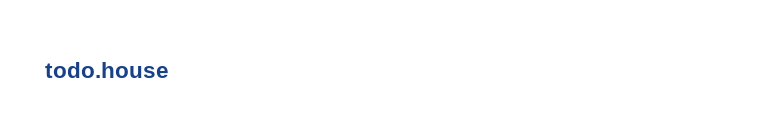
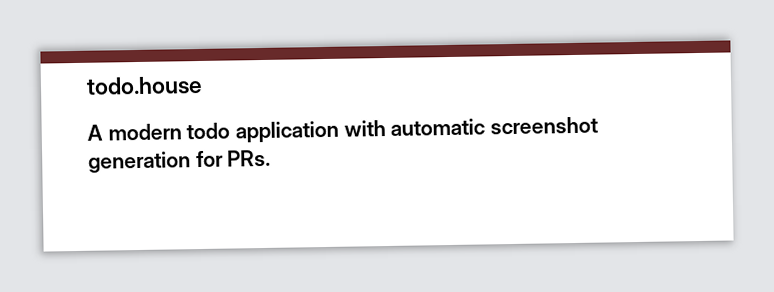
(169, 70) none -> [87,116,599,144] [88,149,272,173] // A modern todo application with automatic screenshot generation for PRs.

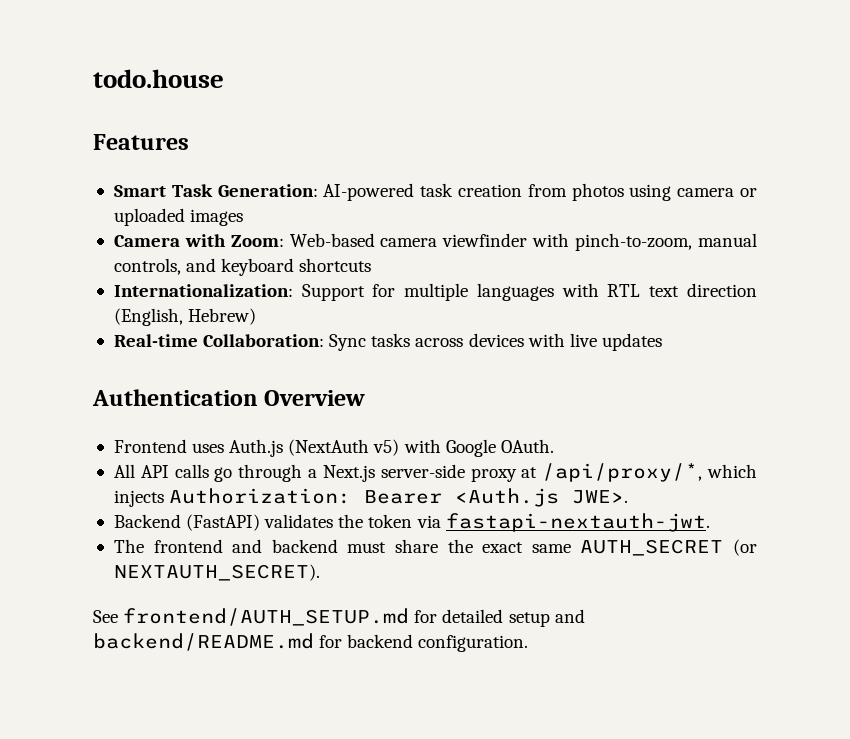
[87,116,599,144] [88,149,272,173] A modern todo application with automatic screenshot generation for PRs. -> [93,134,189,150] [113,183,758,201] [113,208,244,226] [113,233,757,251] [113,258,372,276] [113,283,758,301] [113,308,257,326] [113,333,662,351] [92,389,366,406] [113,439,554,457] [113,463,758,482] [113,488,629,507] [113,513,710,532] [113,539,758,556] [113,564,320,581] [93,608,585,627] [93,633,529,652] Features // Smart Task Generation: AI-powered task creation from photos using camera or uploaded images // Camera with Zoom: Web-based camera viewfinder with pinch-to-zoom, manual controls, and keyboard shortcuts // Internationalization: Support for multiple languages with RTL text direction (English, Hebrew) // Real-time Collaboration: Sync tasks across devices with live updates // Authentication Overview // Frontend uses Auth.js (NextAuth v5) with Google OAuth. // All API calls go through a Next.js server-side proxy at /api/proxy/*, which injects Authorization: Bearer <Auth.js JWE>. // Backend (FastAPI) validates the token via fastapi-nextauth-jwt. // The frontend and backend must share the exact same AUTH_SECRET (or NEXTAUTH_SECRET). // See frontend/AUTH_SETUP.md for detailed setup and backend/README.md for backend configuration.

